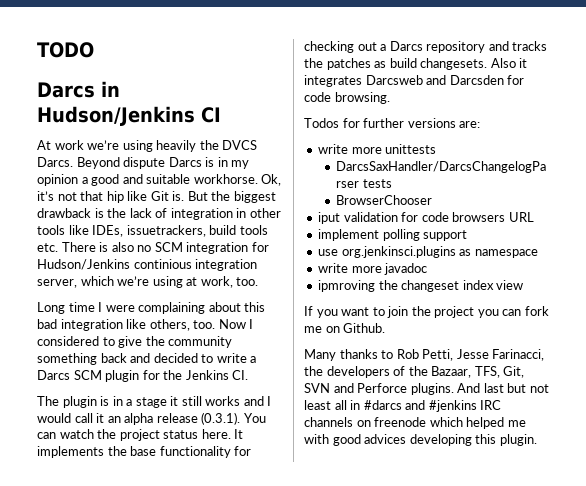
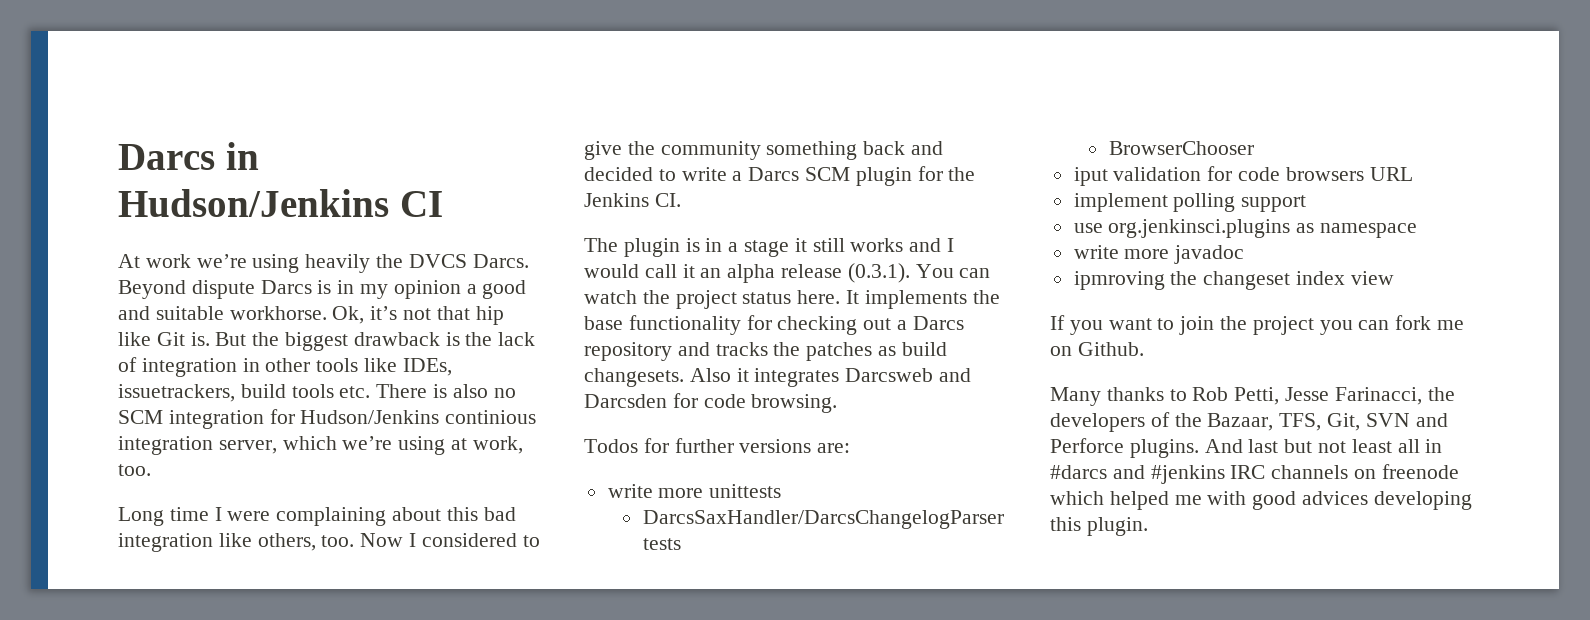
[37,42,94,58] TODO // -> (118, 157) none

